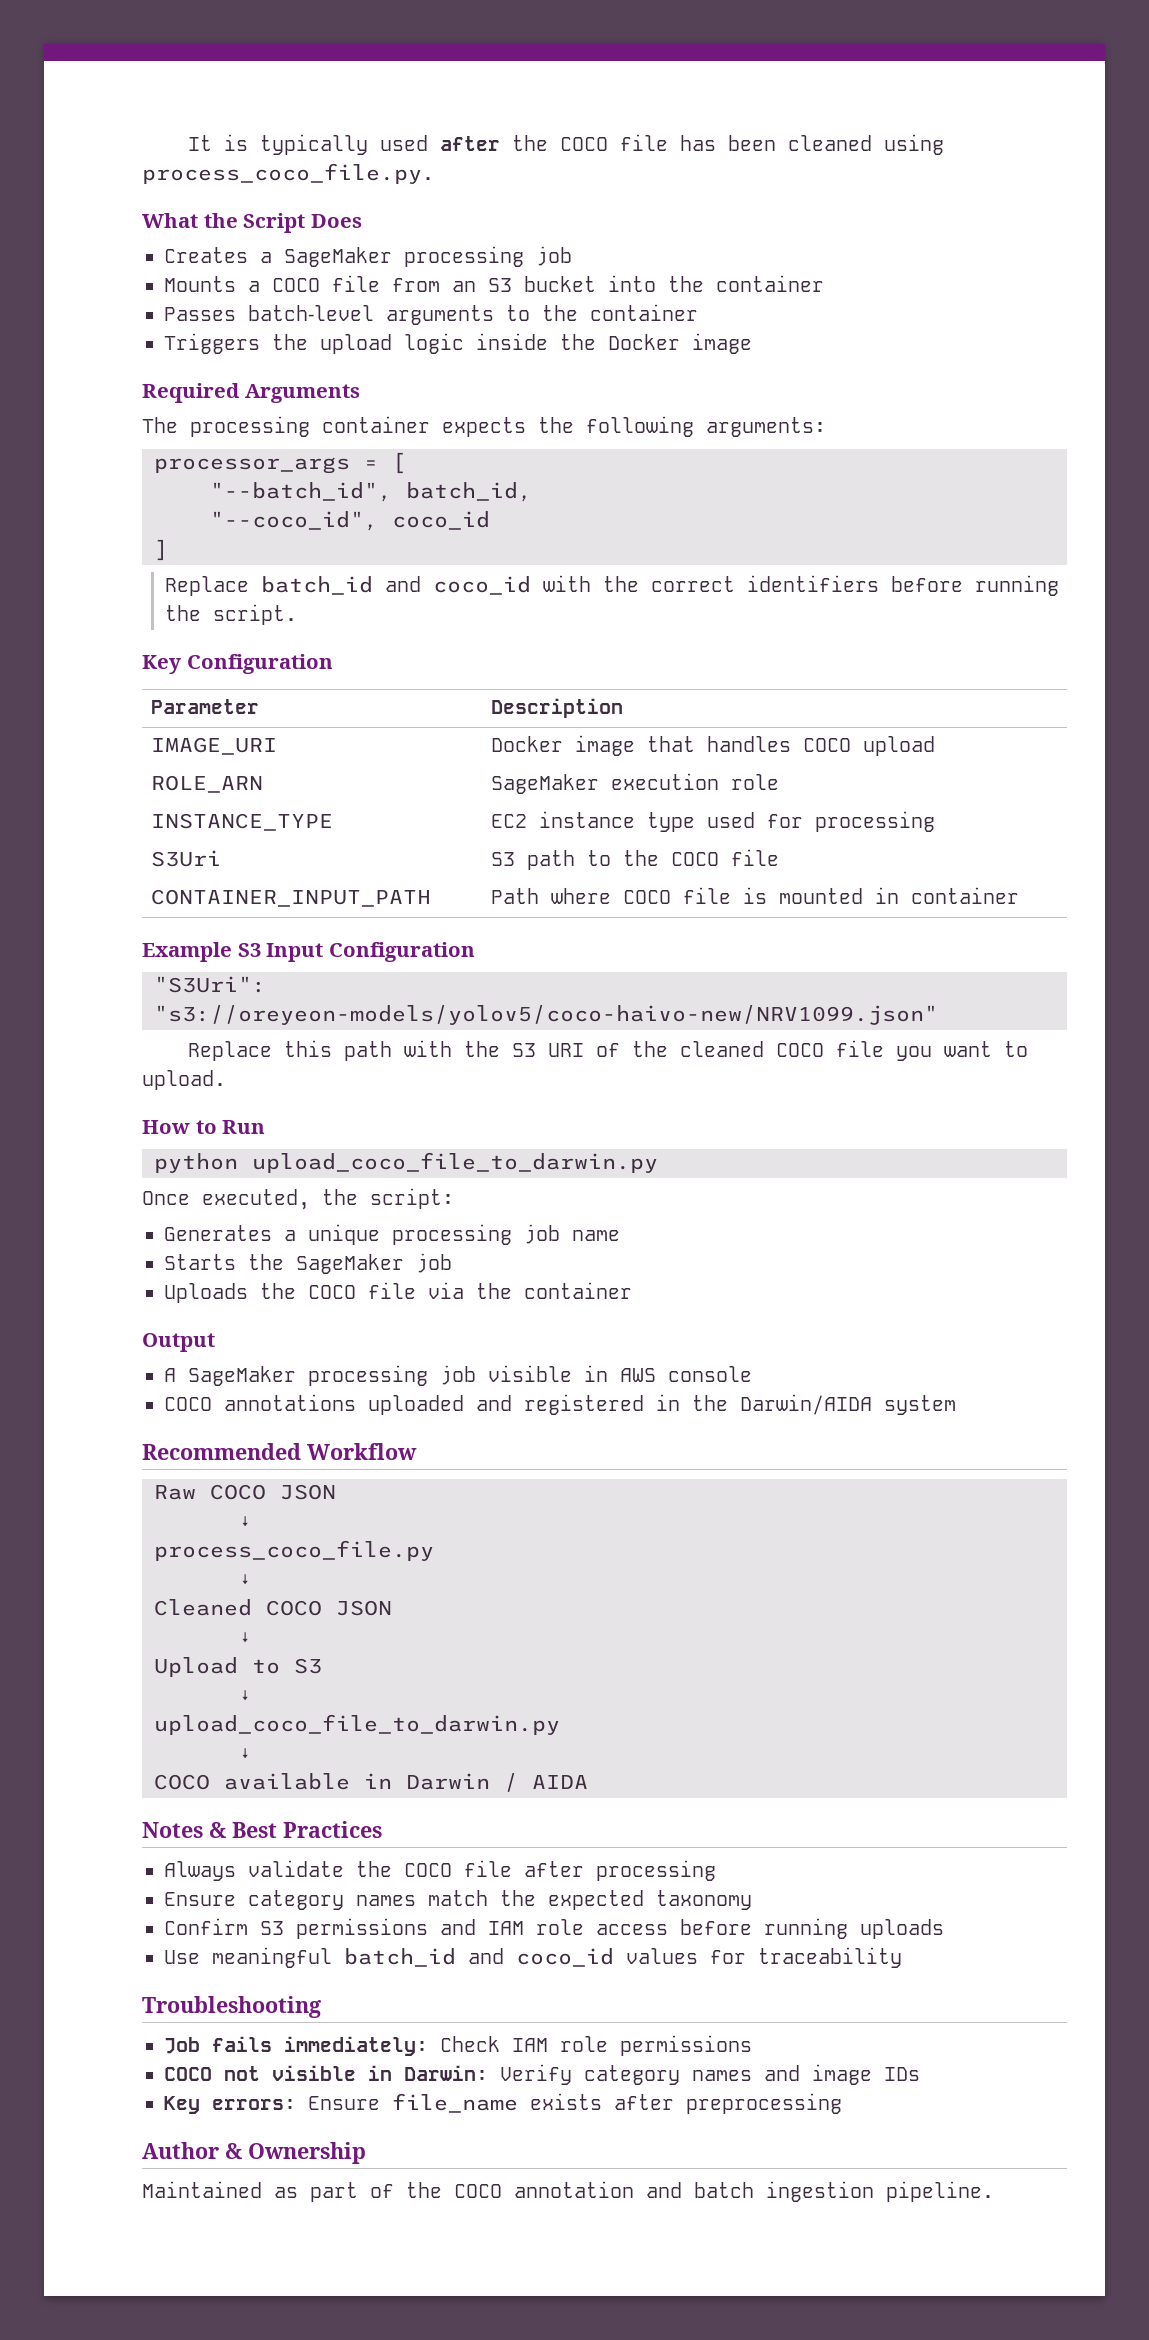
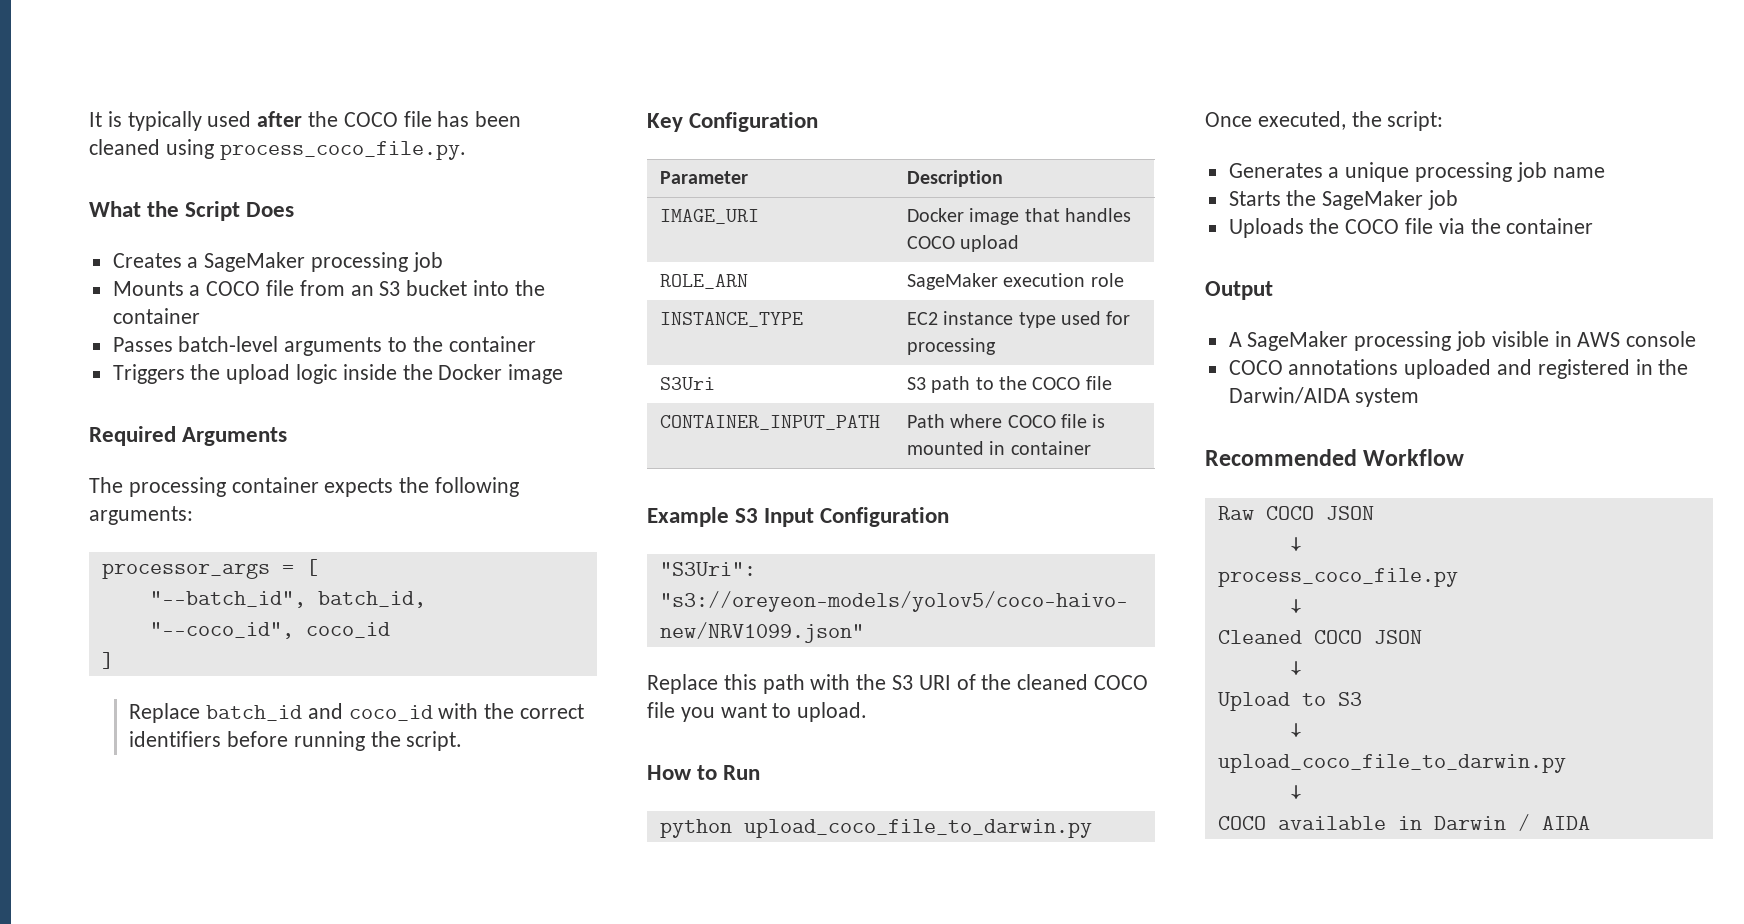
[142,1821,382,1838] [164,1860,716,1881] [164,1890,752,1910] [164,1918,944,1939] [164,1947,902,1968] [142,1996,321,2018] [164,2035,752,2056] [164,2064,920,2085] [164,2093,842,2114] [142,2142,366,2164] [142,2181,994,2202] // Notes & Best Practices // Always validate the COCO file after processing // Ensure category names match the expected taxonomy // Confirm S3 permissions and IAM role access before running uploads // Use meaningful batch_id and coco_id values for traceability // Troubleshooting // Job fails immediately: Check IAM role permissions // COCO not visible in Darwin: Verify category names and image IDs // Key errors: Ensure file_name exists after preprocessing // Author & Ownership // Maintained as part of the COCO annotation and batch ingestion pipeline. -> (1590, 823) none

